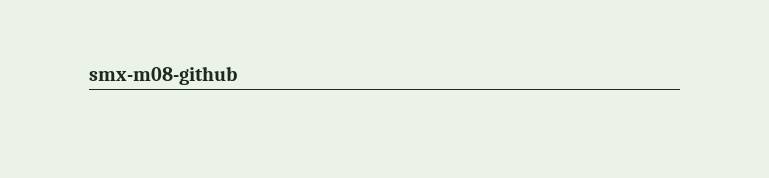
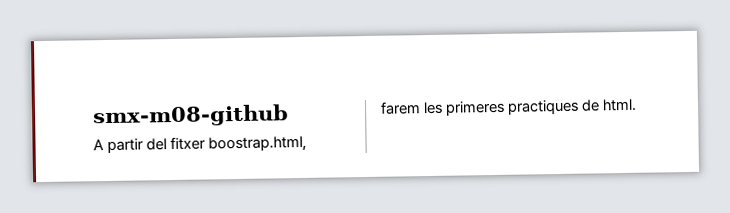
(237, 75) none -> [93,135,308,154] [380,98,638,116] // A partir del fitxer boostrap.html, farem les primeres practiques de html.

